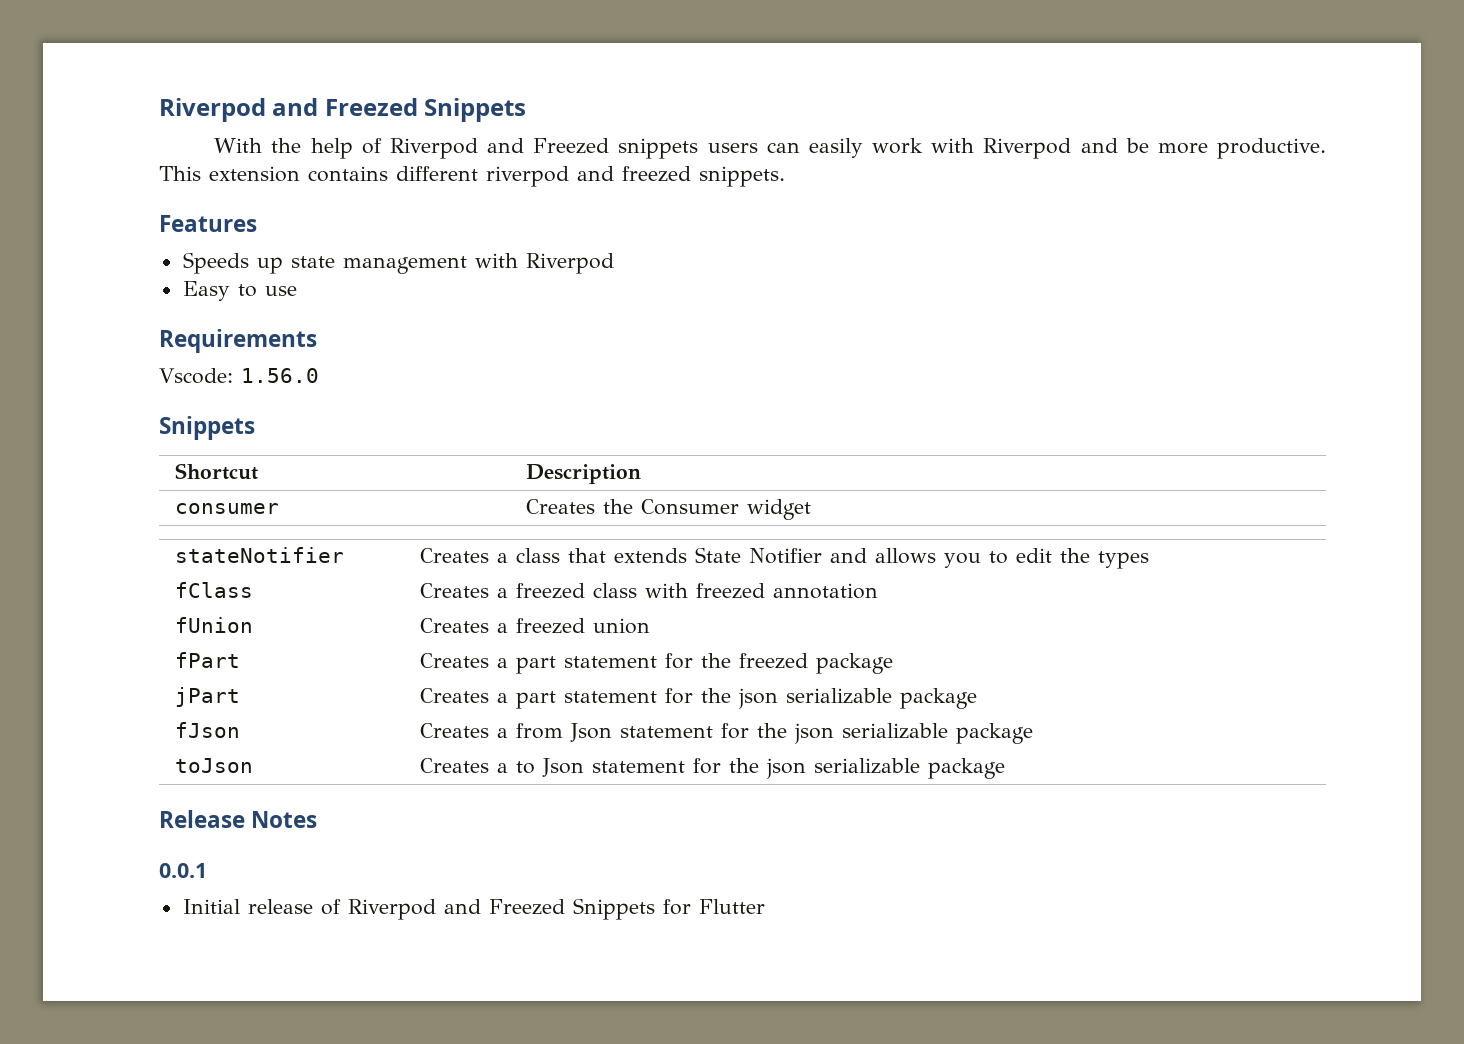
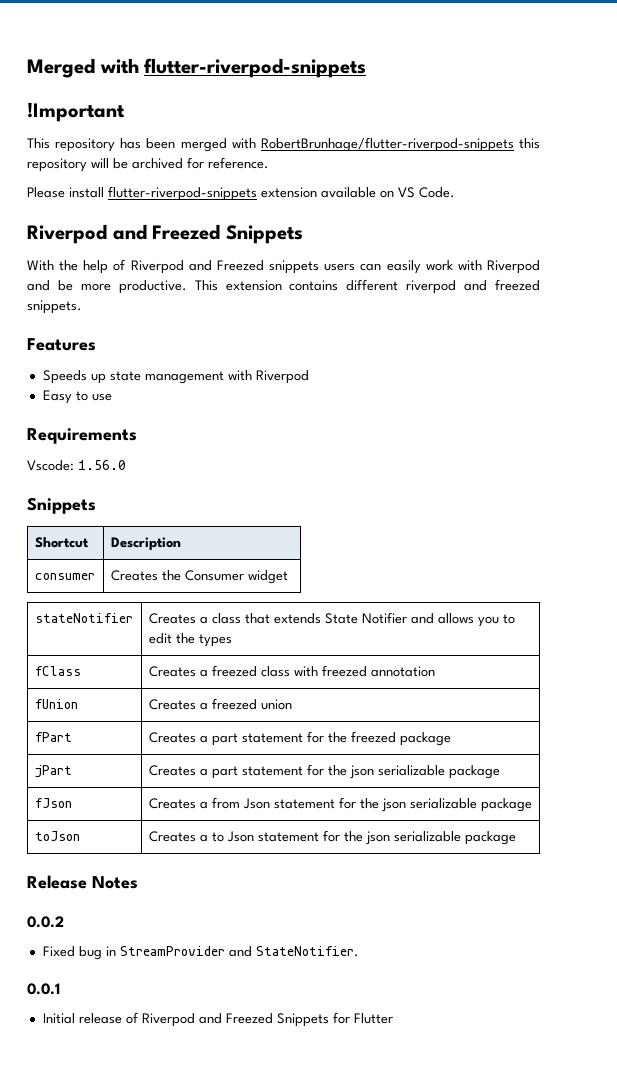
(159, 110) none -> [27,58,367,78] [27,102,125,122] [27,137,540,152] [27,157,269,172] [27,186,455,201] Merged with flutter-riverpod-snippets // !Important // This repository has been merged with RobertBrunhage/flutter-riverpod-snippets this repository will be archived for reference. // Please install flutter-riverpod-snippets extension available on VS Code. //
(318, 819) none -> [27,916,64,928] [42,946,359,960] // 0.0.2 // Fixed bug in StreamProvider and StateNotifier.

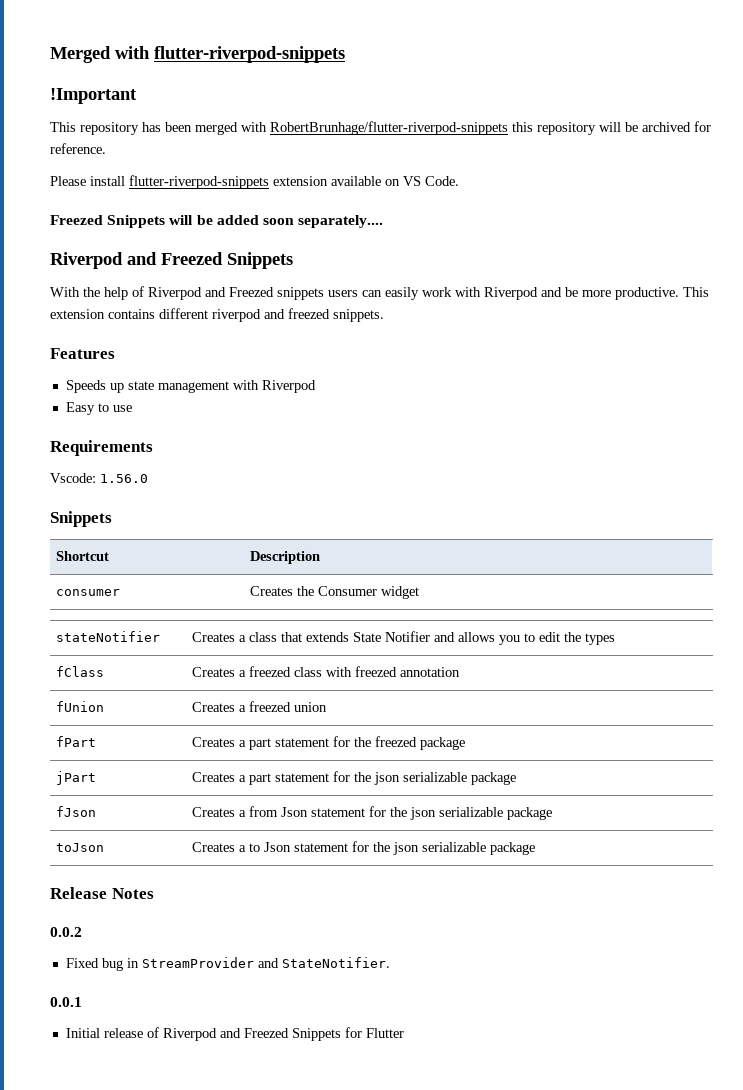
(455, 192) none -> [50,215,384,228] // Freezed Snippets will be added soon separately....

